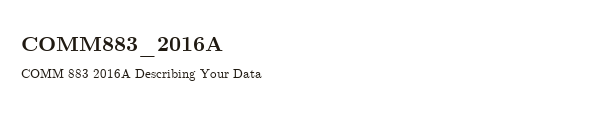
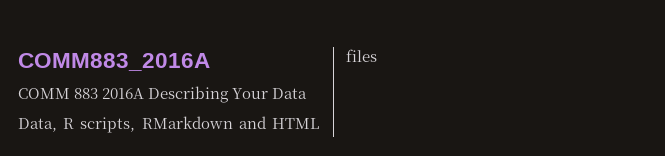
(262, 73) none -> [18,116,319,133] [346,49,377,62] // Data, R scripts, RMarkdown and HTML files

